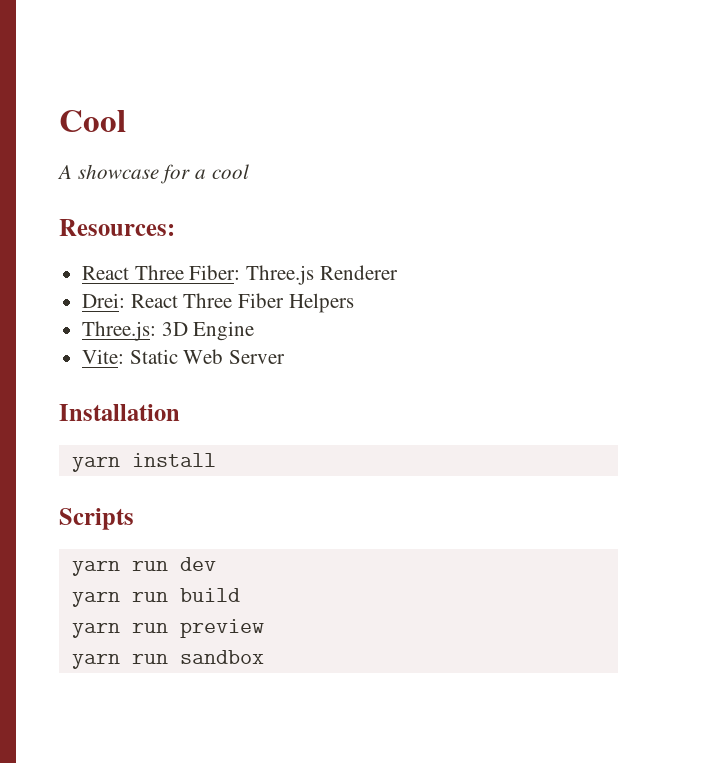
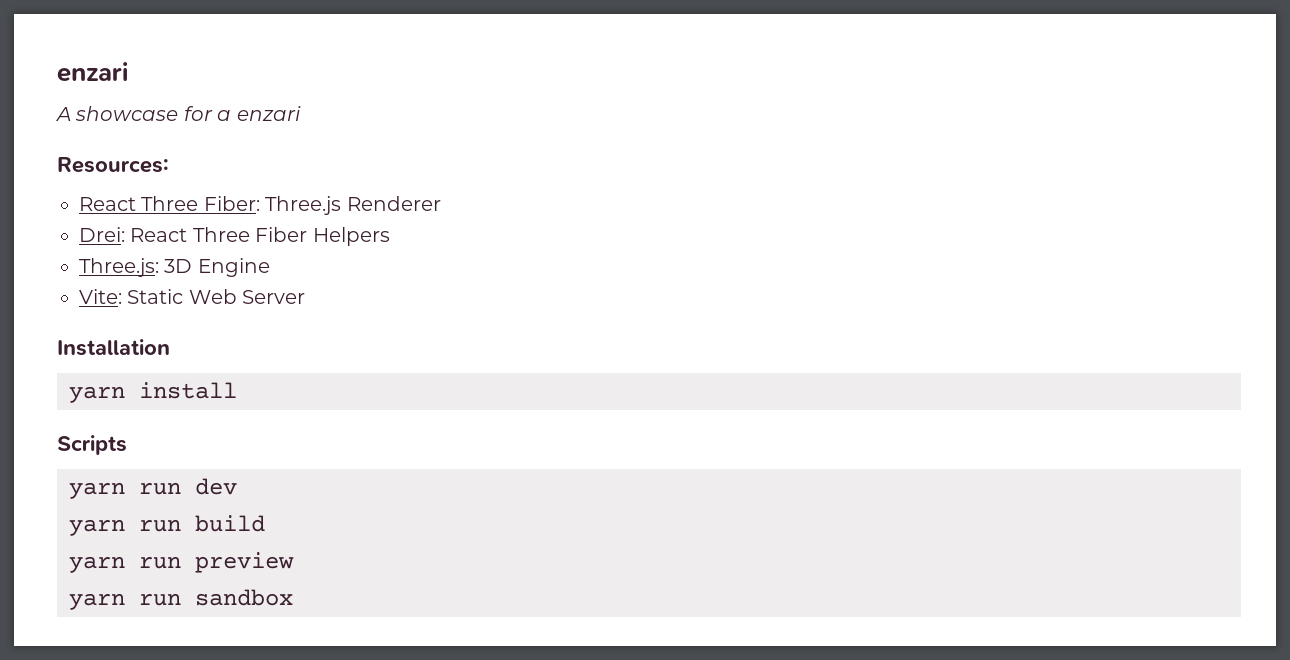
[59,110,126,132] Cool -> [57,62,128,82] enzari
[211,164,249,179] cool -> [236,106,301,121] enzari

